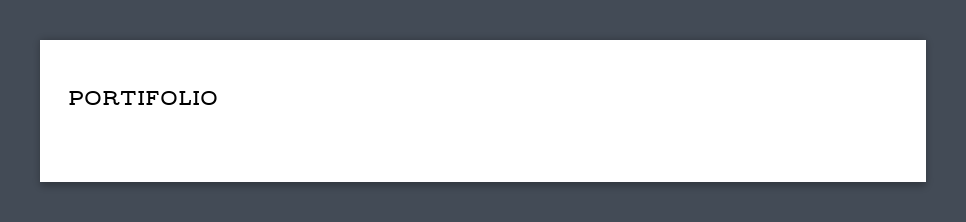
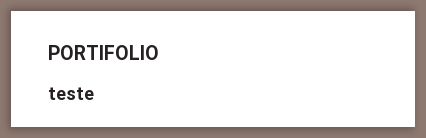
(218, 98) none -> [48,87,94,100] // teste

